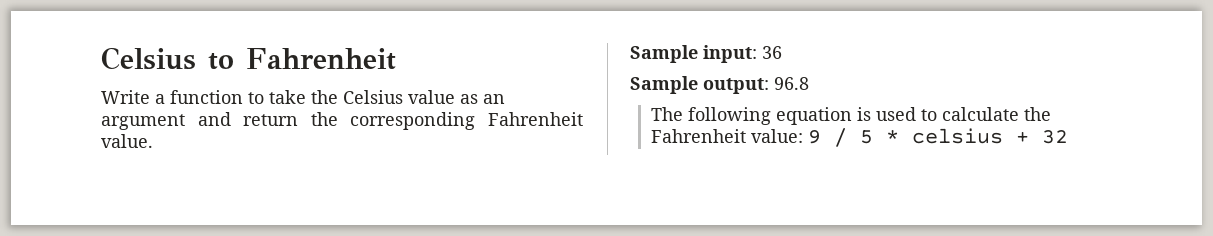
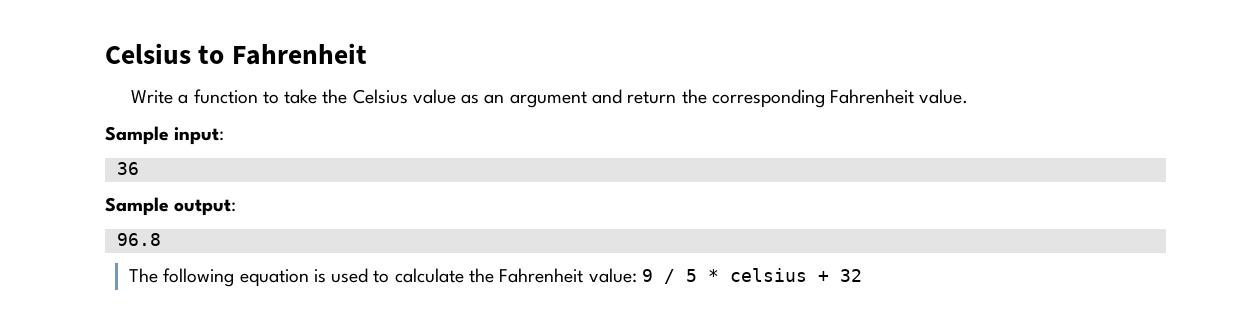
(757, 54) none -> (225, 136) //
(769, 86) none -> (237, 207) //

